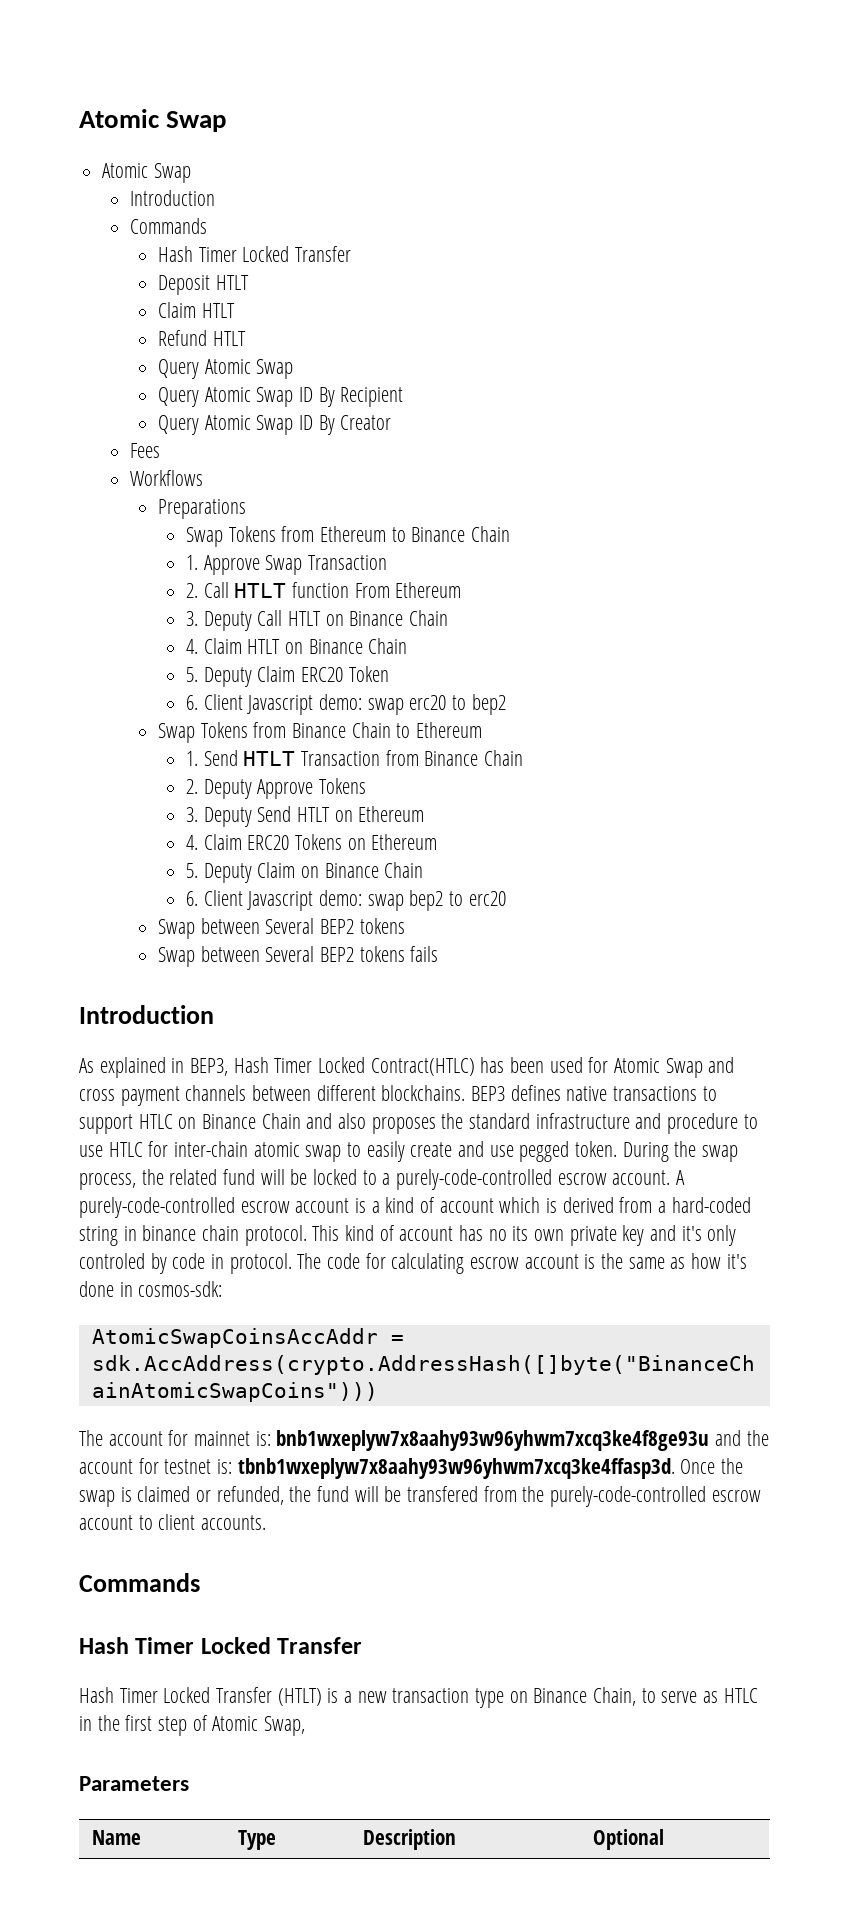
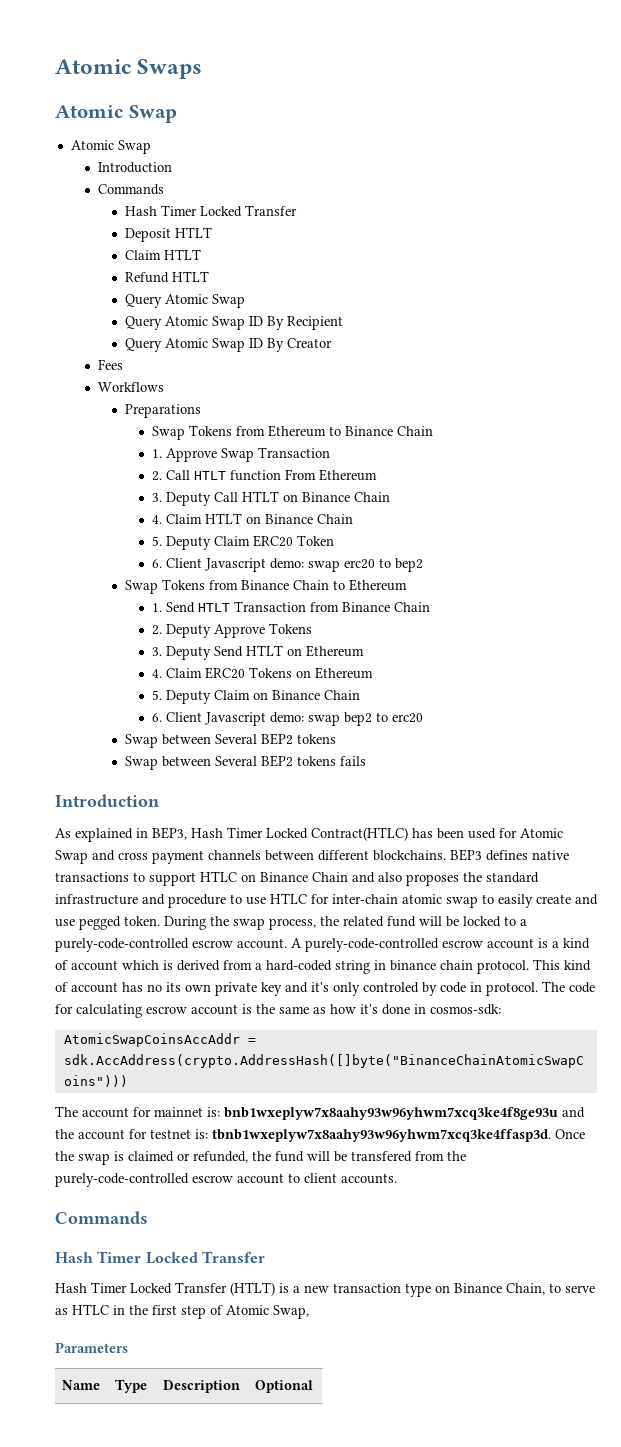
[79,109,160,128] Atomic -> [55,59,203,79] [55,105,123,118] Atomic Swaps // Atomic

